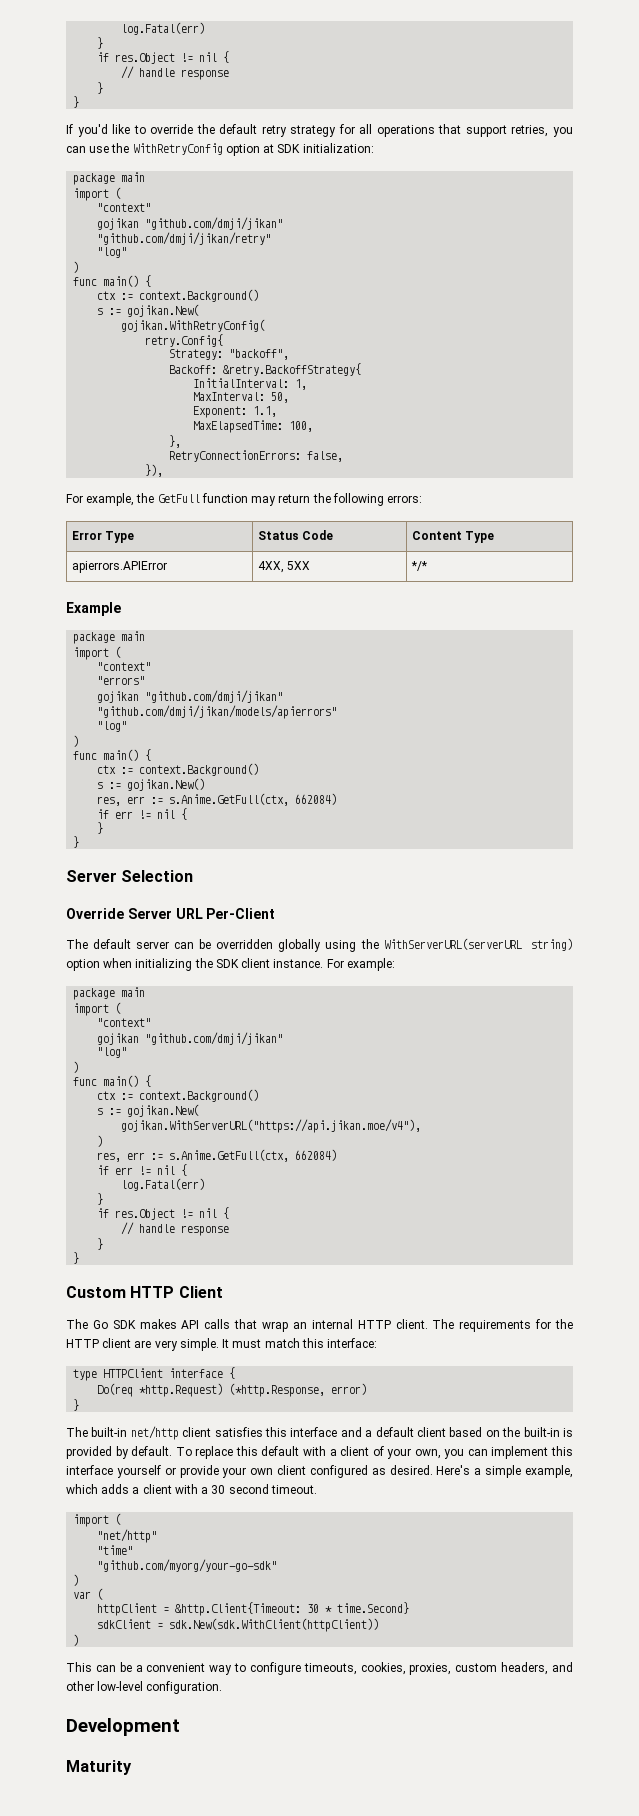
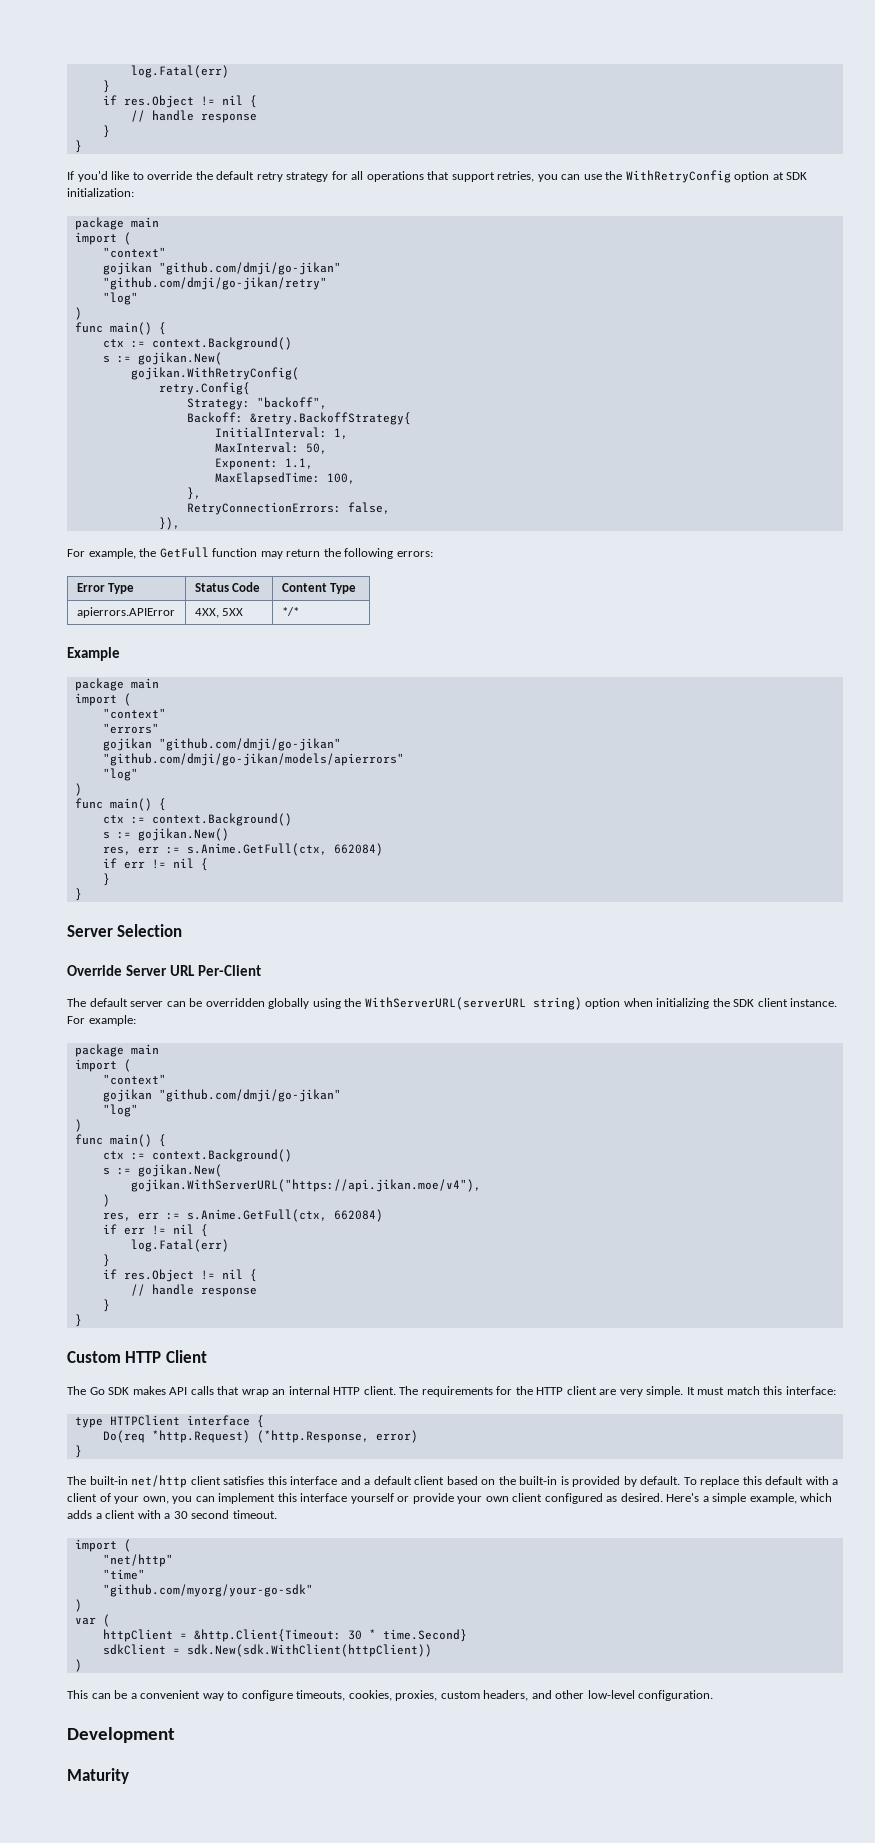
[145,217,284,230] [97,232,272,245] "github.com/dmji/jikan" // "github.com/dmji/jikan/retry" -> [158,262,341,275] [102,277,327,290] "github.com/dmji/go-jikan" // "github.com/dmji/go-jikan/retry"
[145,690,284,703] [97,705,338,719] "github.com/dmji/jikan" // "github.com/dmji/jikan/models/apierrors" -> [158,738,341,751] [102,753,404,766] "github.com/dmji/go-jikan" // "github.com/dmji/go-jikan/models/apierrors"
[145,1032,284,1045] "github.com/dmji/jikan" -> [158,1089,341,1102] "github.com/dmji/go-jikan"

